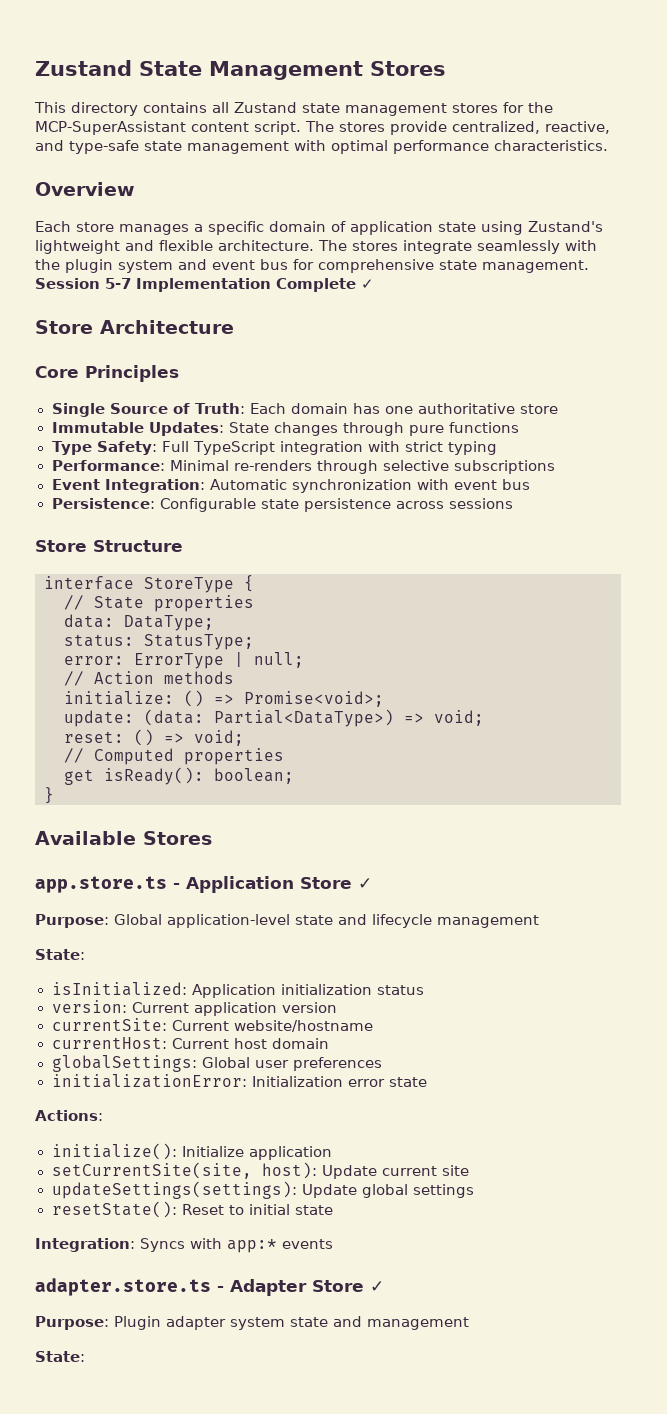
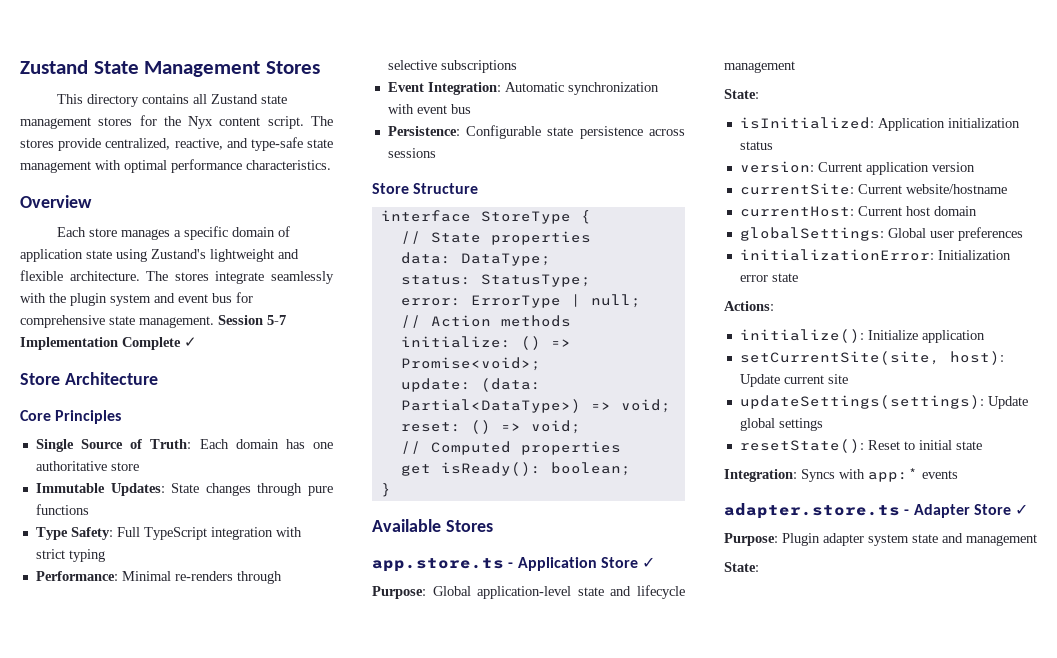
[35,121,186,135] MCP-SuperAssistant -> [188,116,214,129] Nyx

